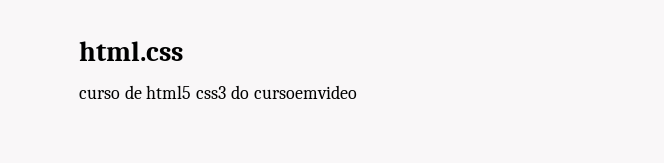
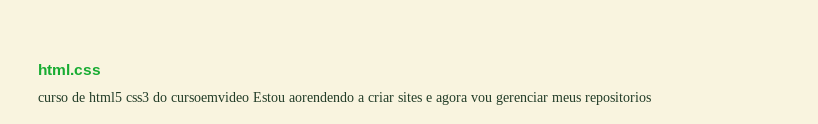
(357, 92) none -> [253,92,651,105] Estou aorendendo a criar sites e agora vou gerenciar meus repositorios

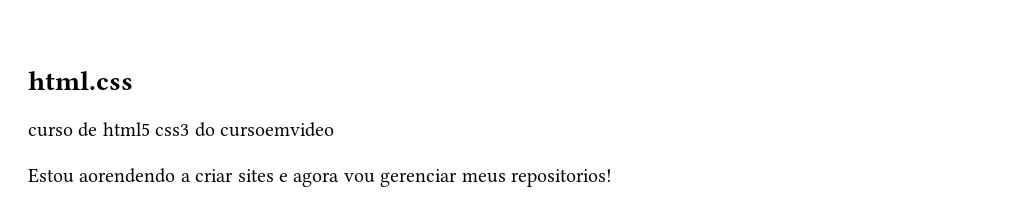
(249, 97) none -> (334, 129) //
[585,92,651,105] repositorios -> [510,169,612,187] repositorios!

